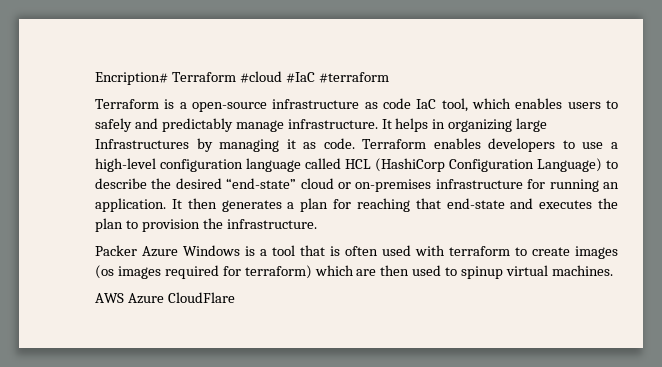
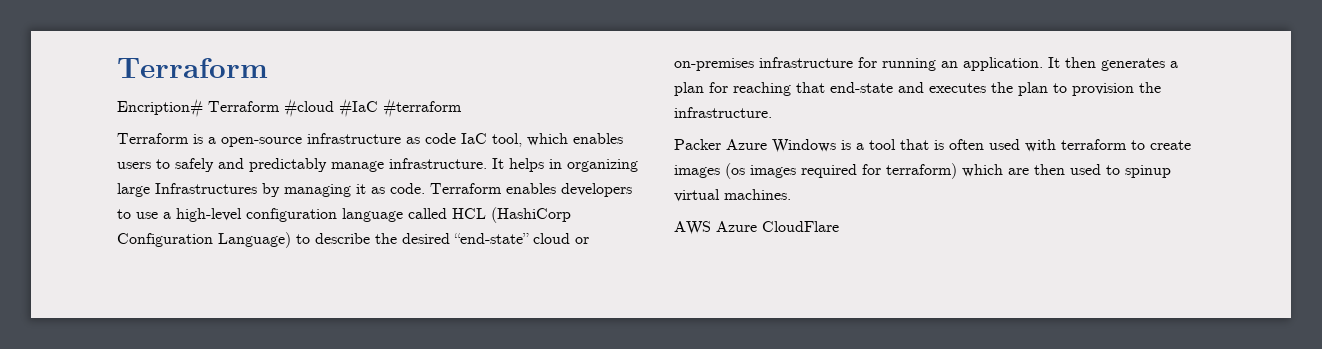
(95, 78) none -> [117,58,268,78] Terraform //

